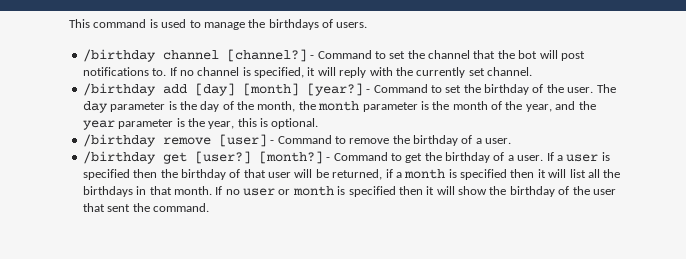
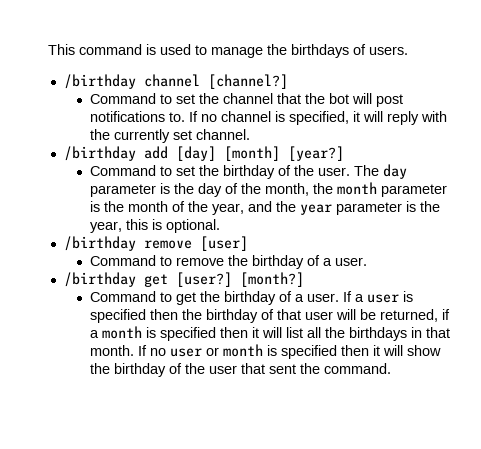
[310,55,315,59] - -> (288, 81) //
[366,89,371,93] - -> (344, 153) //
[270,140,275,144] - -> (248, 243) //
[326,157,331,161] - -> (304, 279) //

